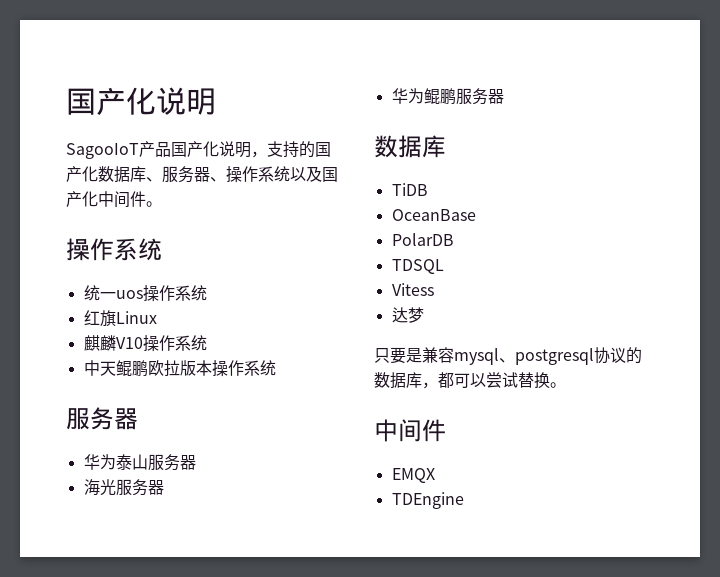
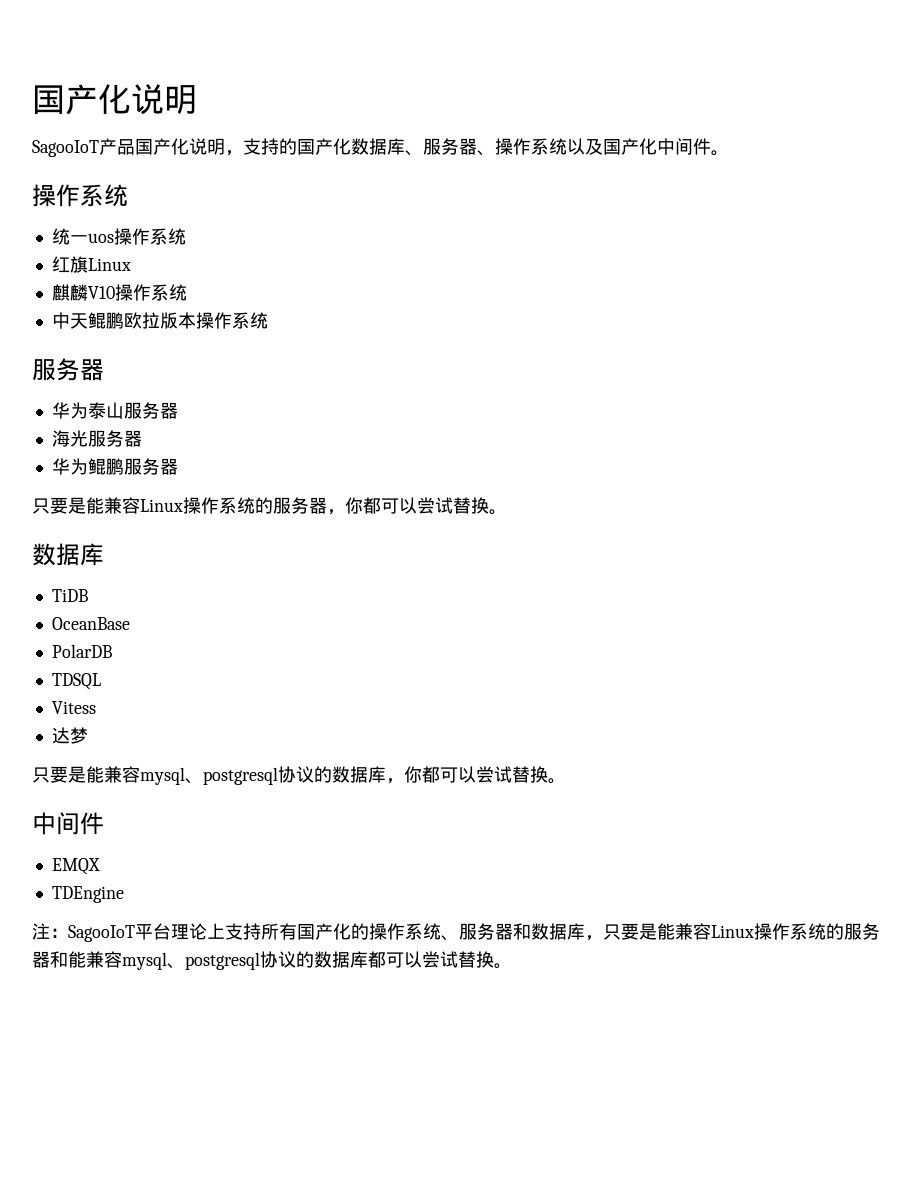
(504, 96) none -> [32,497,507,515] // 只要是能兼容Linux操作系统的服务器，你都可以尝试替换。
(422, 355) none -> [86,766,104,783] 能
(438, 385) none -> [404,766,422,783] 你
(464, 500) none -> [32,923,880,942] [32,951,512,970] // 注：SagooIoT平台理论上支持所有国产化的操作系统、服务器和数据库，只要是能兼容Linux操作系统的服务器和能兼容mysql、postgresql协议的数据库都可以尝试替换。

